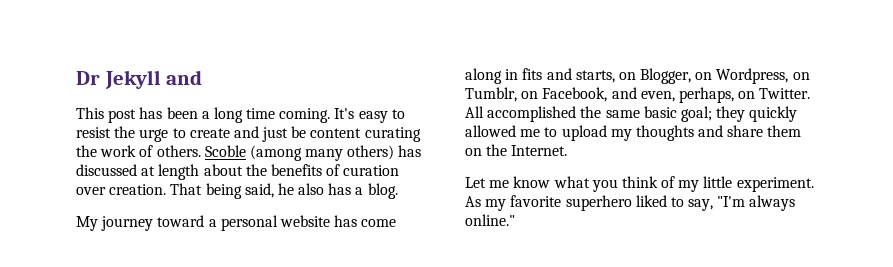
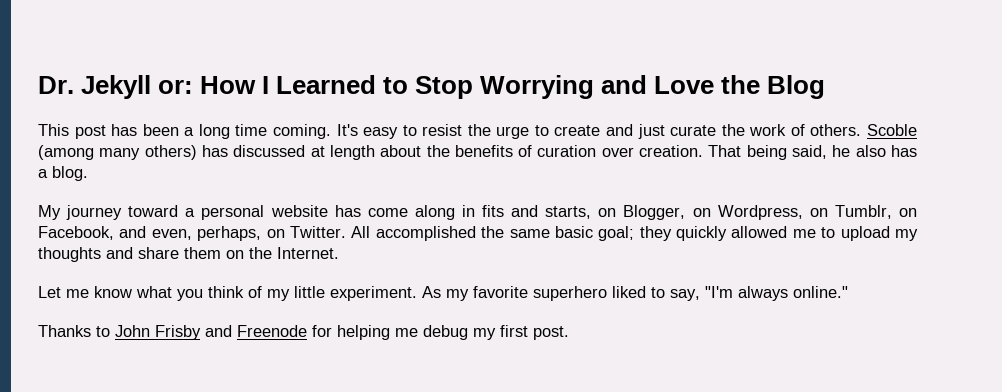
[76,70,203,89] Dr Jekyll and -> [38,75,826,99] Dr. Jekyll or: How I Learned to Stop Worrying and Love the Blog
[291,126,421,142] be content curating -> [670,125,717,136] curate
(515, 220) none -> [38,325,569,340] // Thanks to John Frisby and Freenode for helping me debug my first post.

